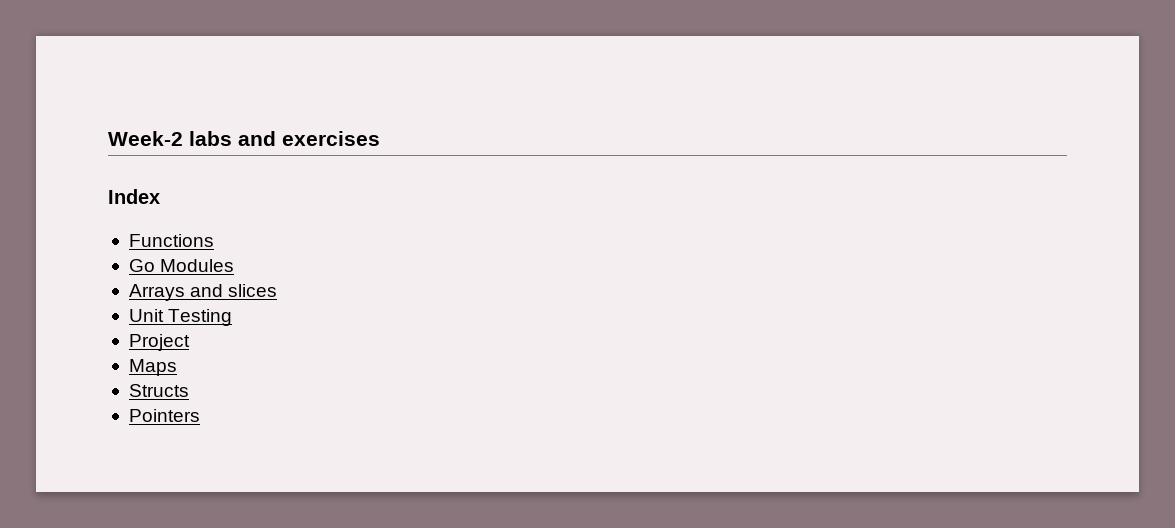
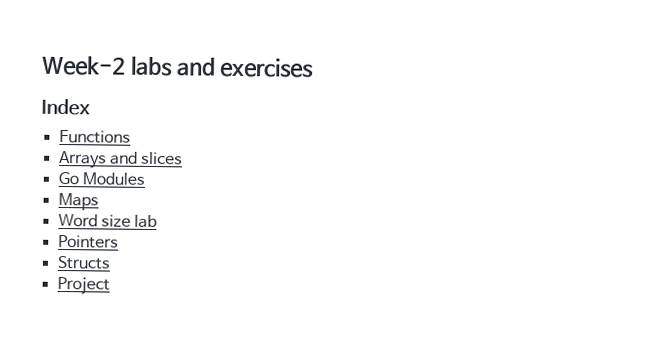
[128,259,235,272] // Go Modules -> (131, 136) none
[128,309,233,326] [128,334,190,351] [128,359,177,376] Unit Testing // Project // Maps -> [57,171,145,186] [57,192,99,211] [57,213,158,229] [57,234,119,249] Go Modules // Maps // Word size lab // Pointers
[128,409,200,422] Pointers -> [56,276,110,295] Project

